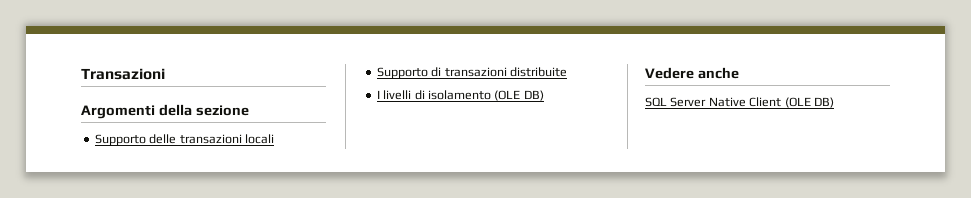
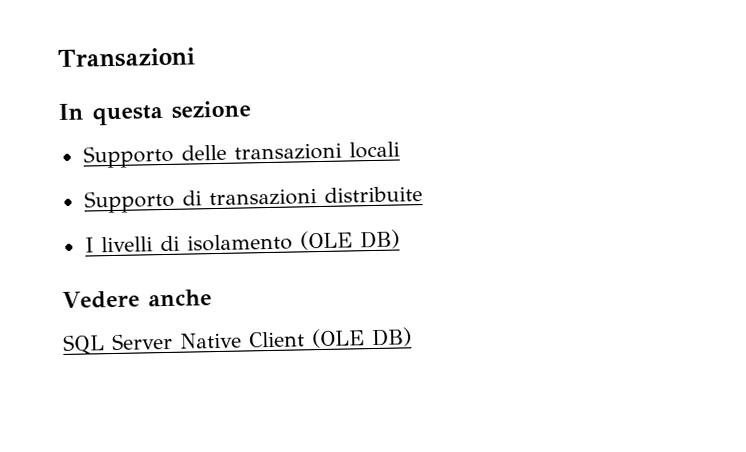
[81,104,192,119] Argomenti della -> [58,103,164,126] In questa

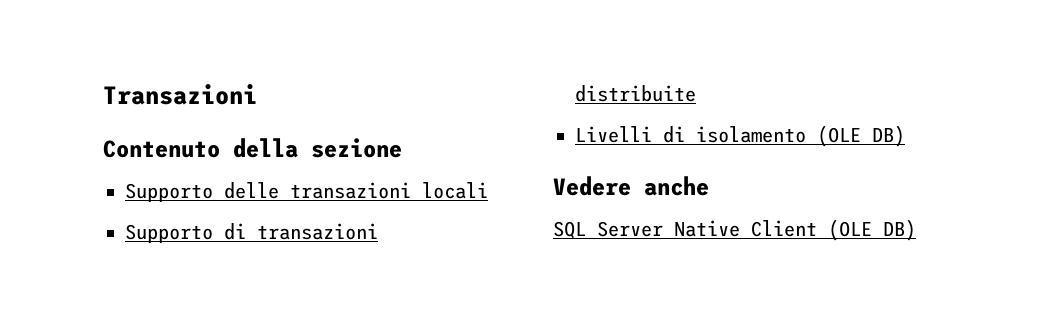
[58,103,164,126] In questa -> [103,138,298,158] Contenuto della
[84,236,153,253] I livelli -> [575,126,652,143] Livelli

